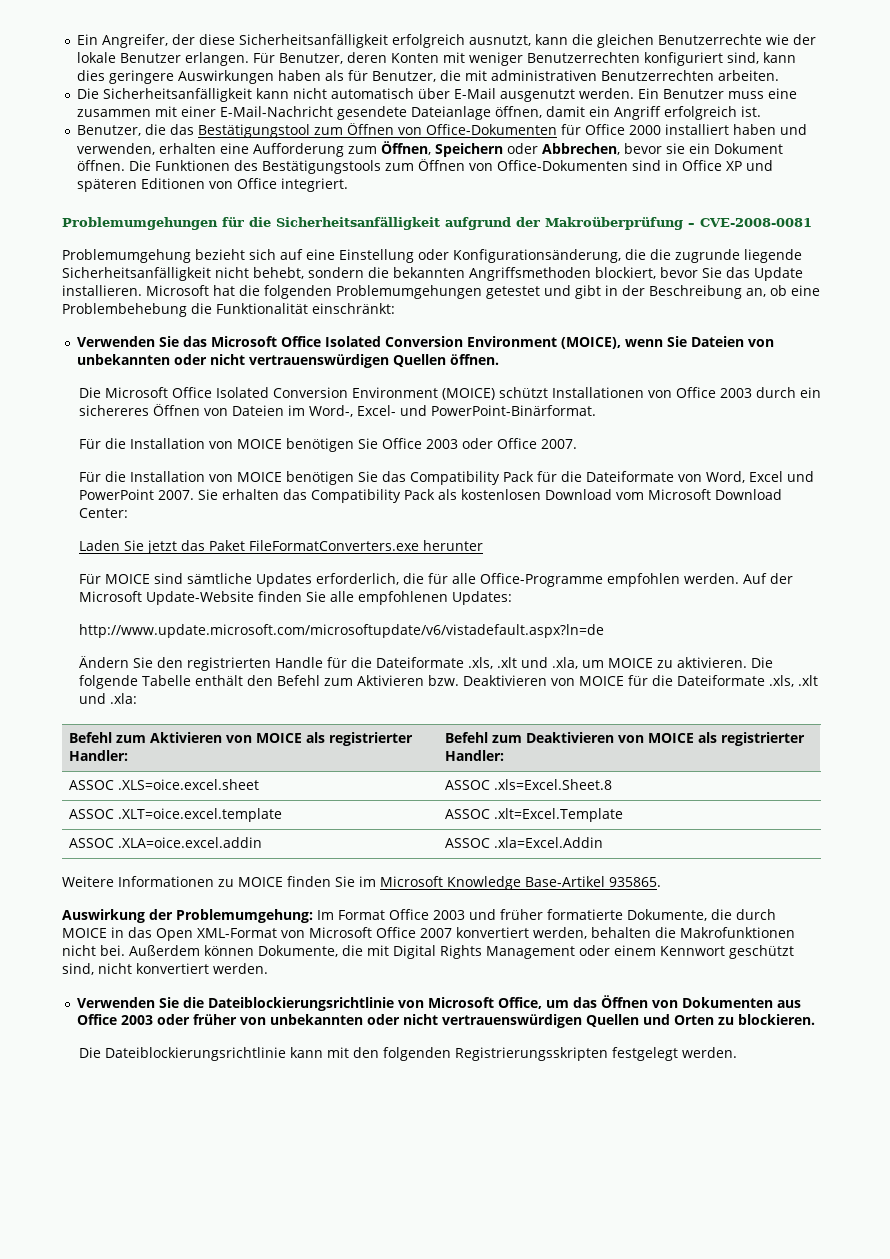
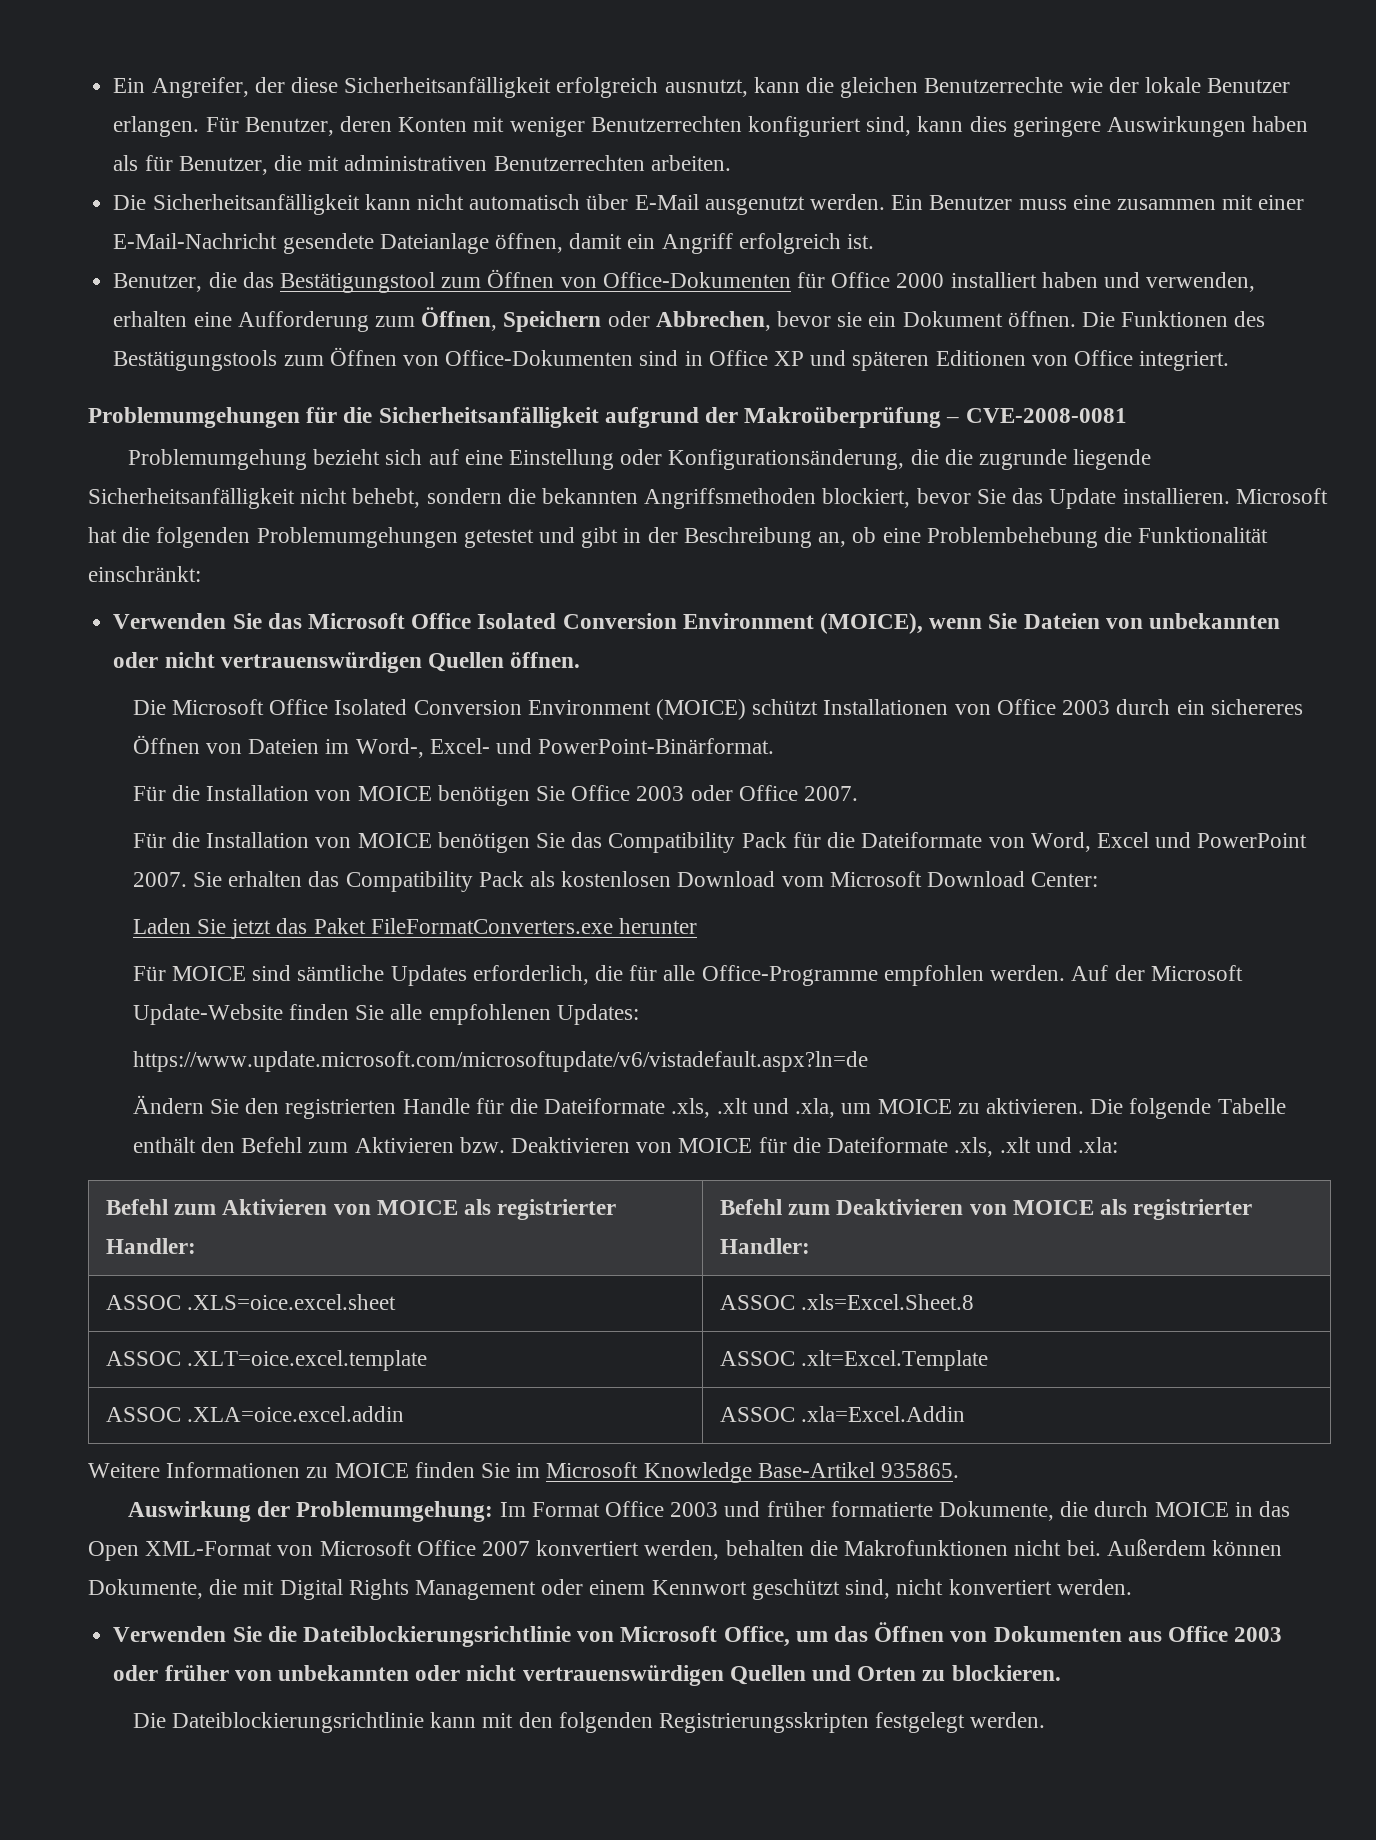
[78,624,604,638] http://www.update.microsoft.com/microsoftupdate/v6/vistadefault.aspx?ln=de -> [132,1051,868,1072] https://www.update.microsoft.com/microsoftupdate/v6/vistadefault.aspx?ln=de

